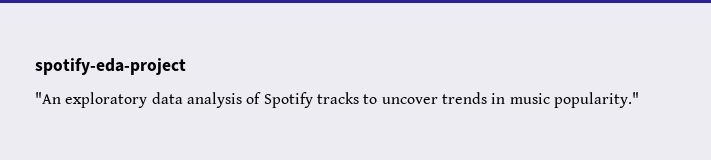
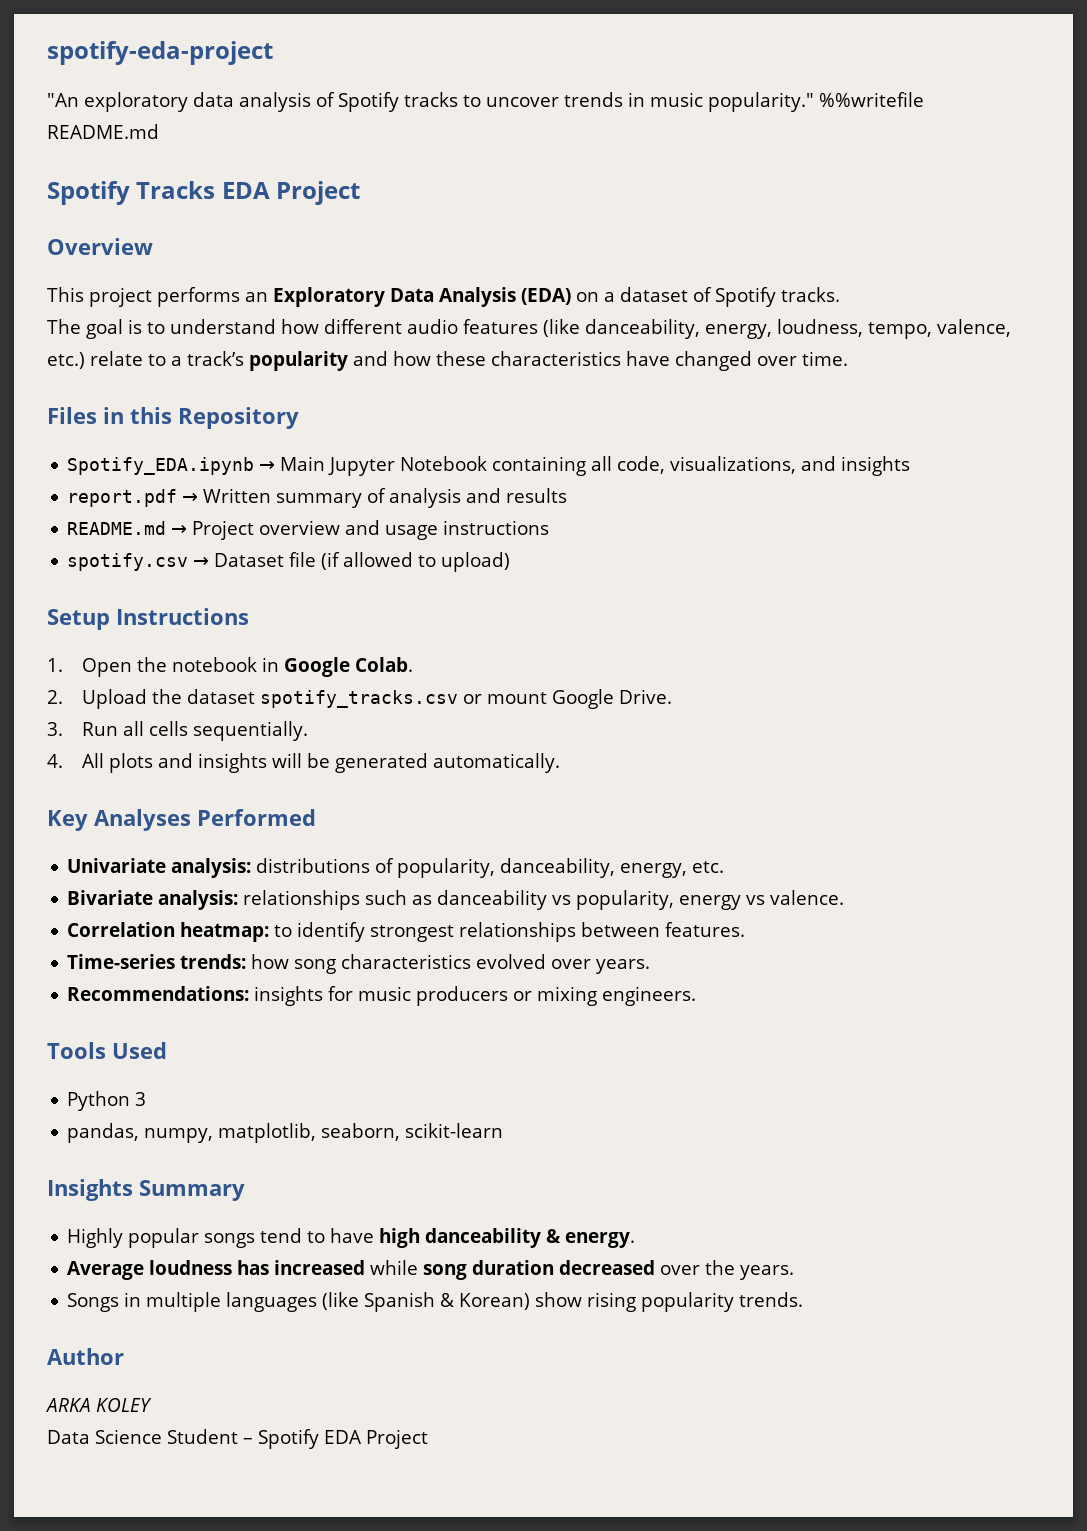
(639, 100) none -> [818,92,924,107] [47,124,159,139] [47,181,361,205] [47,238,153,255] [47,287,840,307] [47,319,1011,339] [47,351,848,371] [47,407,299,429] [67,456,911,476] [67,488,568,508] [67,520,550,540] [67,552,511,572] [47,608,249,630] [47,657,413,677] [47,689,672,709] [47,721,308,741] [47,753,560,773] [47,809,316,831] [67,858,725,878] [67,890,845,910] [67,922,746,942] [67,954,651,974] [67,986,697,1006] [47,1042,167,1059] [67,1091,147,1111] [67,1123,504,1143] [47,1179,245,1201] [67,1228,636,1248] [67,1260,795,1280] [67,1292,804,1312] [47,1348,124,1365] [45,1398,152,1412] [47,1429,428,1449] %%writefile README.md // Spotify Tracks EDA Project // Overview // This project performs an Exploratory Data Analysis (EDA) on a dataset of Spotify tracks. // The goal is to understand how different audio features (like danceability, energy, loudness, tempo, valence, etc.) relate to a track’s popularity and how these characteristics have changed over time. // Files in this Repository // Spotify_EDA.ipynb → Main Jupyter Notebook containing all code, visualizations, and insights // report.pdf → Written summary of analysis and results // README.md → Project overview and usage instructions // spotify.csv → Dataset file (if allowed to upload) // Setup Instructions // 1. Open the notebook in Google Colab. // 2. Upload the dataset spotify_tracks.csv or mount Google Drive. // 3. Run all cells sequentially. // 4. All plots and insights will be generated automatically. // Key Analyses Performed // Univariate analysis: distributions of popularity, danceability, energy, etc. // Bivariate analysis: relationships such as danceability vs popularity, energy vs valence. // Correlation heatmap: to identify strongest relationships between features. // Time-series trends: how song characteristics evolved over years. // Recommendations: insights for music producers or mixing engineers. // Tools Used // Python 3 // pandas, numpy, matplotlib, seaborn, scikit-learn // Insights Summary // Highly popular songs tend to have high danceability & energy. // Average loudness has increased while song duration decreased over the years. // Songs in multiple languages (like Spanish & Korean) show rising popularity trends. // Author // ARKA KOLEY // Data Science Student – Spotify EDA Project

